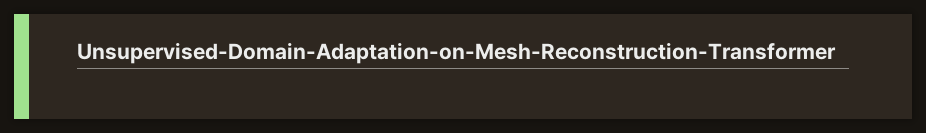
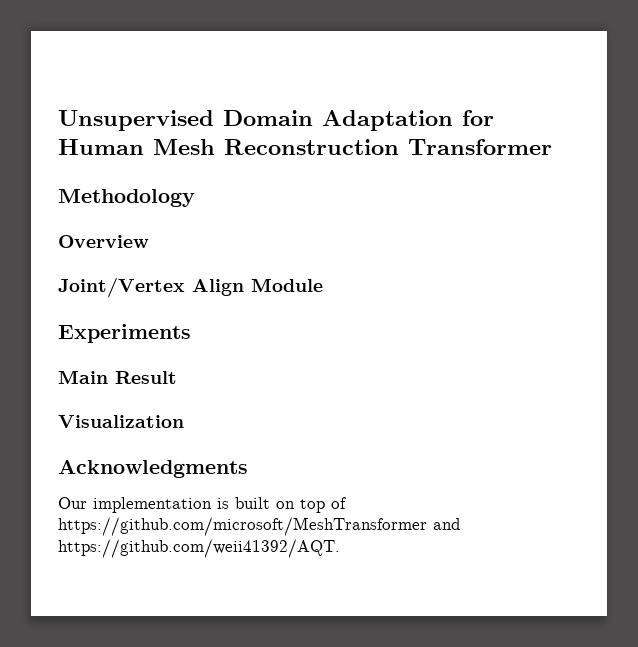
[77,42,836,64] Unsupervised-Domain-Adaptation-on-Mesh-Reconstruction-Transformer -> [58,110,494,131] [58,139,552,155] [58,189,195,207] [58,235,149,248] [58,277,323,298] [58,324,191,343] [58,370,177,384] [58,415,184,428] [58,459,248,478] [58,497,347,513] [58,517,460,536] [58,539,340,558] Unsupervised Domain Adaptation for Human Mesh Reconstruction Transformer // Methodology // Overview // Joint/Vertex Align Module // Experiments // Main Result // Visualization // Acknowledgments // Our implementation is built on top of https://github.com/microsoft/MeshTransformer and https://github.com/weii41392/AQT.

